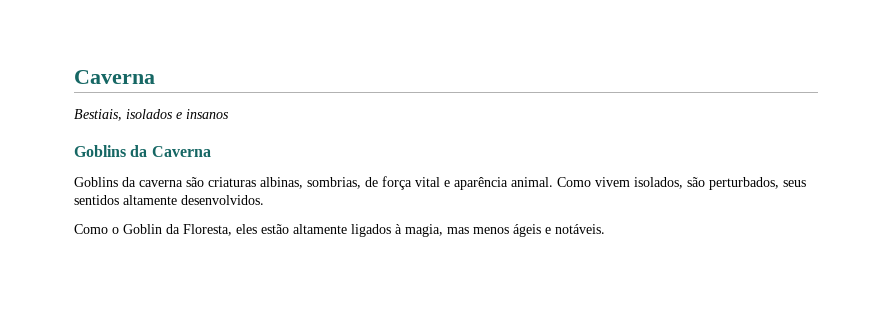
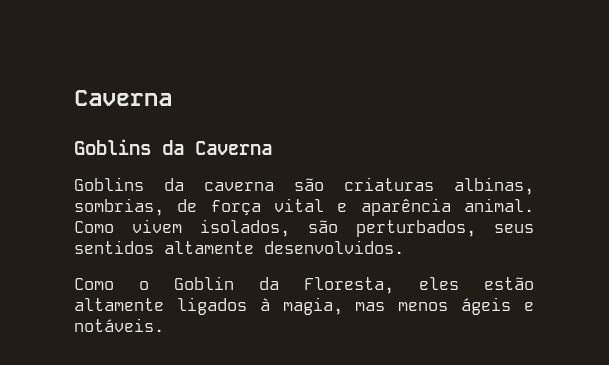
[74,70,155,84] [74,109,229,121] Caverna // Bestiais, isolados e insanos -> [74,90,172,106] Caverna

